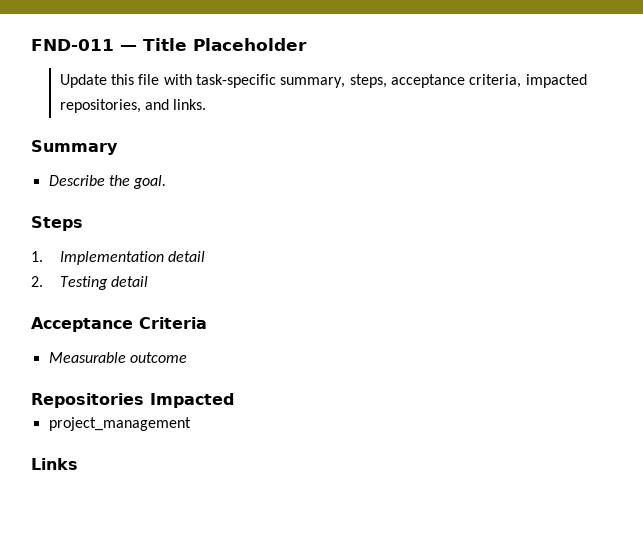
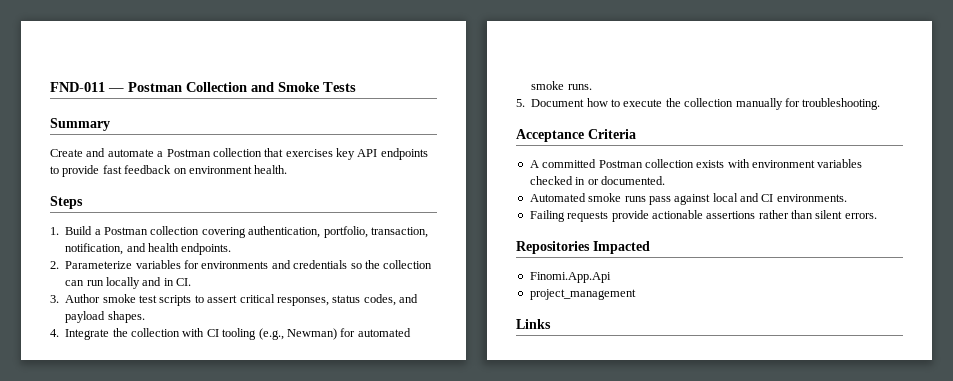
[143,38,307,51] [59,74,587,88] [59,99,207,113] [31,140,118,155] [48,175,167,189] [31,216,83,231] [31,251,206,265] [31,276,149,290] [31,317,207,332] [48,352,187,363] Title Placeholder // Update this file with task-specific summary, steps, acceptance criteria, impacted repositories, and links. // Summary // Describe the goal. // Steps // 1. Implementation detail // 2. Testing detail // Acceptance Criteria // Measurable outcome -> [128,82,356,92] [50,118,110,131] [50,148,428,160] [50,165,288,177] [50,196,83,209] [50,226,428,238] [65,243,232,255] [50,260,433,269] [65,277,192,289] [50,294,418,306] [65,311,145,323] [50,328,411,340] [531,81,592,90] [516,98,881,110] [516,129,636,142] [529,159,863,168] [529,176,665,185] [529,193,847,205] [529,210,877,222] Postman Collection and Smoke Tests // Summary // Create and automate a Postman collection that exercises key API endpoints to provide fast feedback on environment health. // Steps // 1. Build a Postman collection covering authentication, portfolio, transaction, notification, and health endpoints. // 2. Parameterize variables for environments and credentials so the collection can run locally and in CI. // 3. Author smoke test scripts to assert critical responses, status codes, and payload shapes. // 4. Integrate the collection with CI tooling (e.g., Newman) for automated smoke runs. // 5. Document how to execute the collection manually for troubleshooting. // Acceptance Criteria // A committed Postman collection exists with environment variables checked in or documented. // Automated smoke runs pass against local and CI environments. // Failing requests provide actionable assertions rather than silent errors.
(234, 400) none -> [529,272,611,283] // Finomi.App.Api

